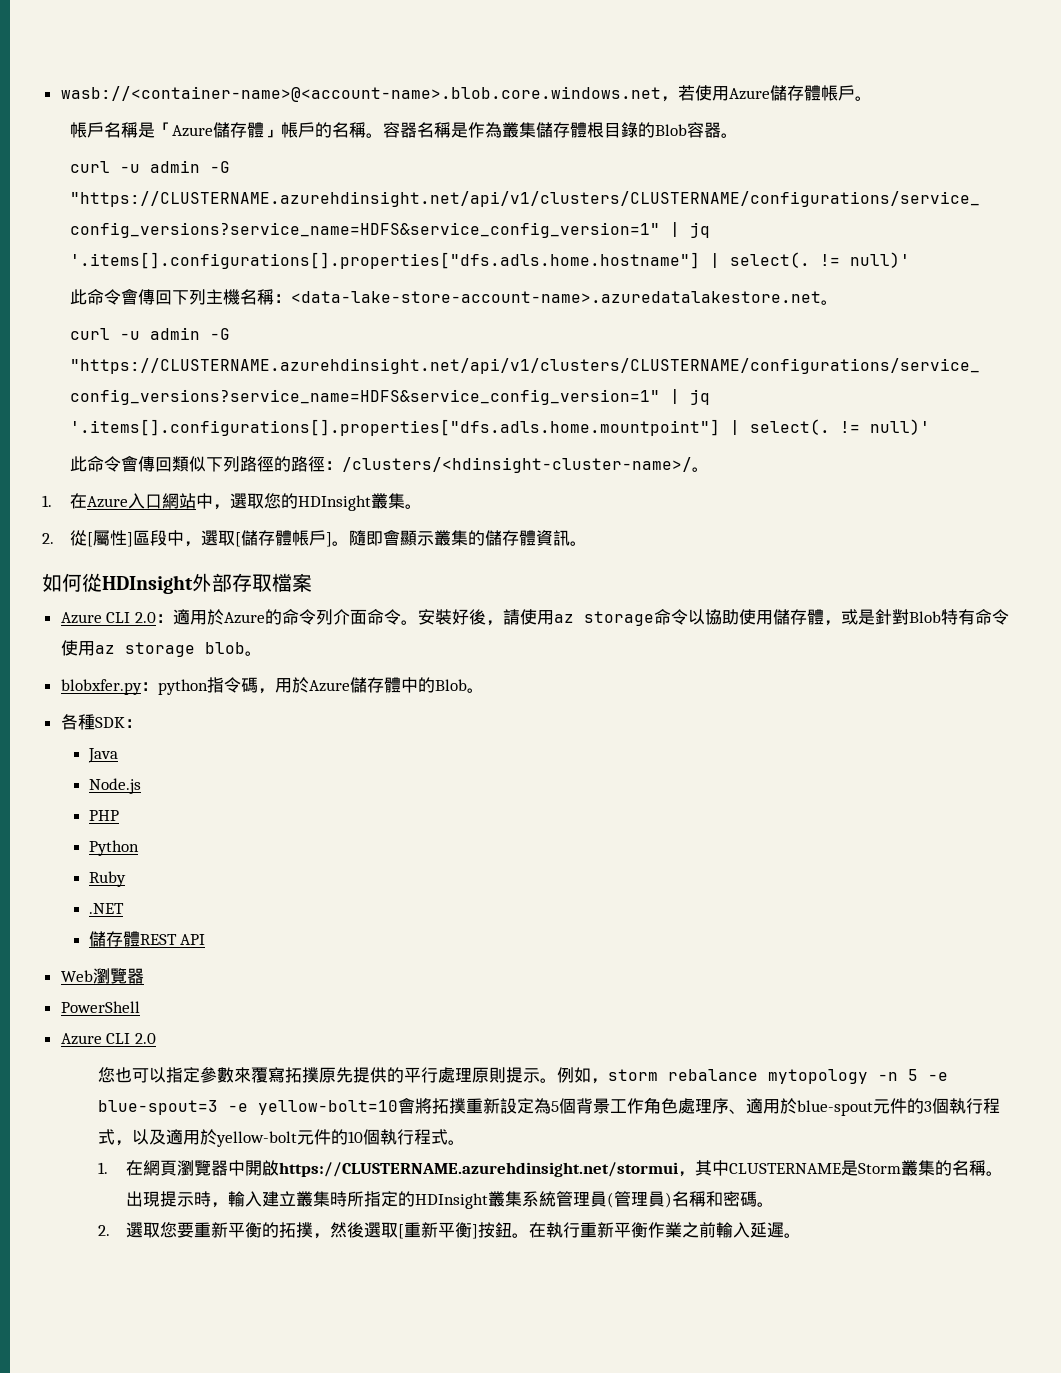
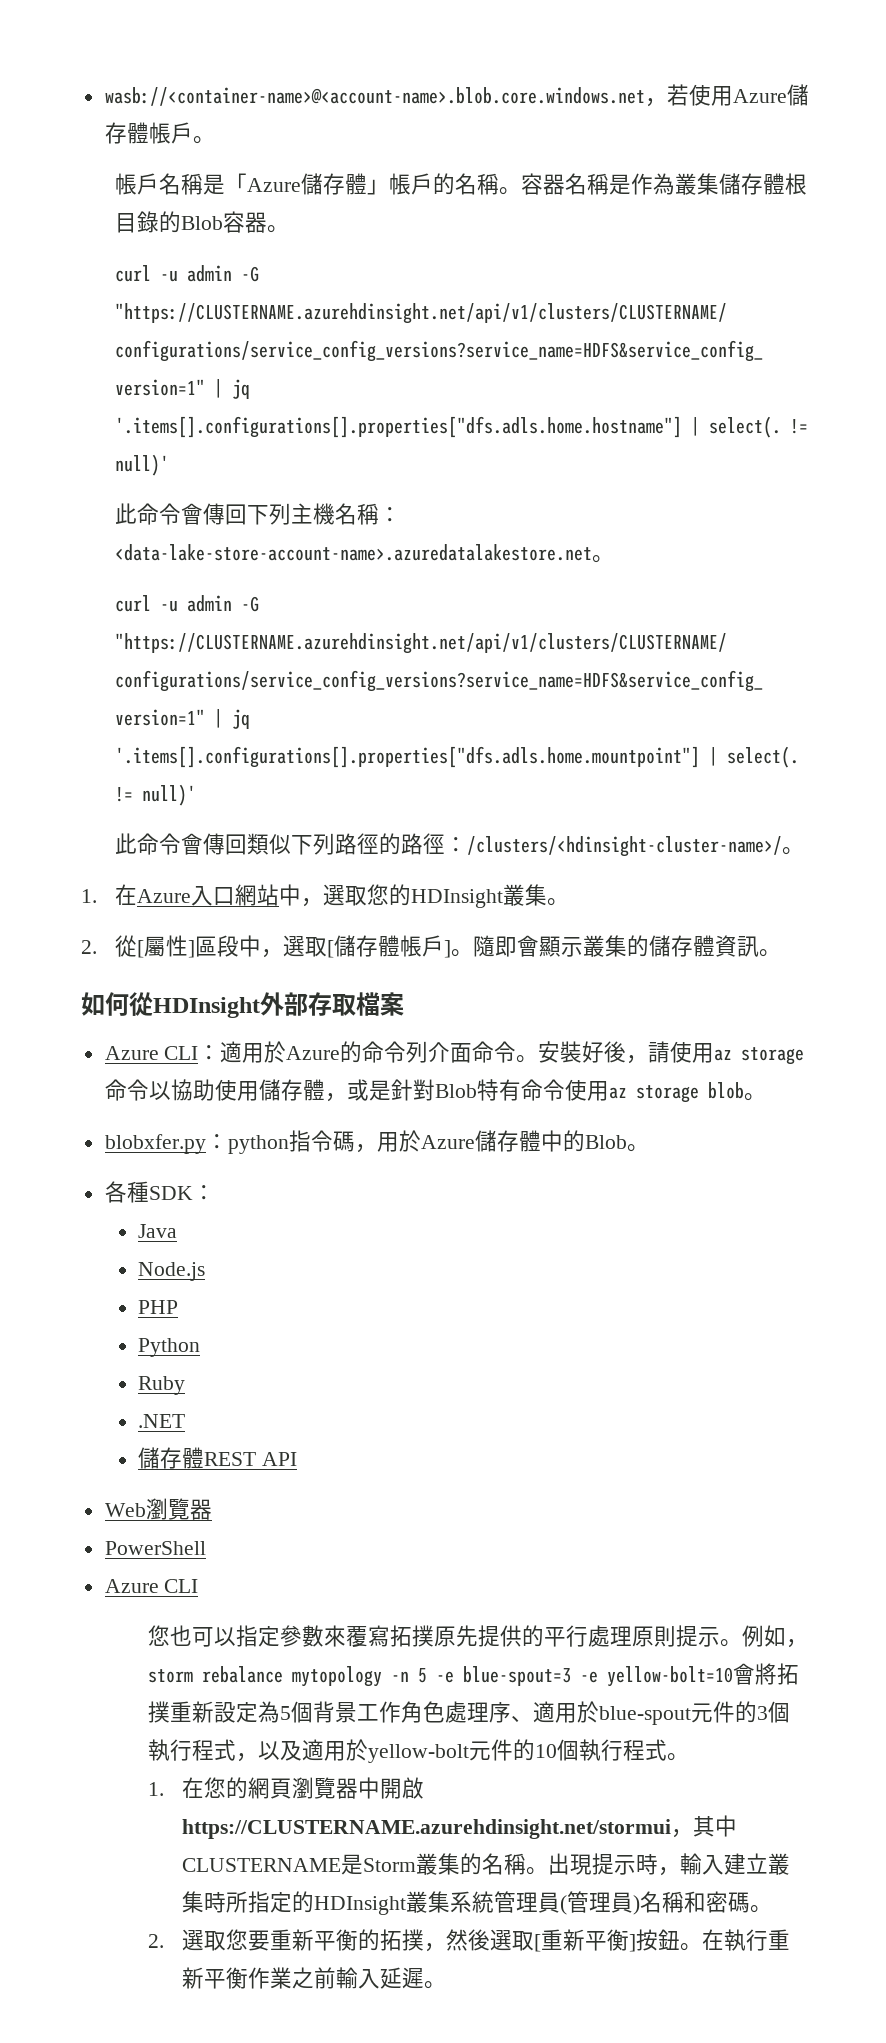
[134,612,156,623] 2.0 -> (199, 1053) none
[134,1033,156,1044] 2.0 -> (199, 1586) none
(144, 1168) none -> [203,1777,248,1799] 您的

